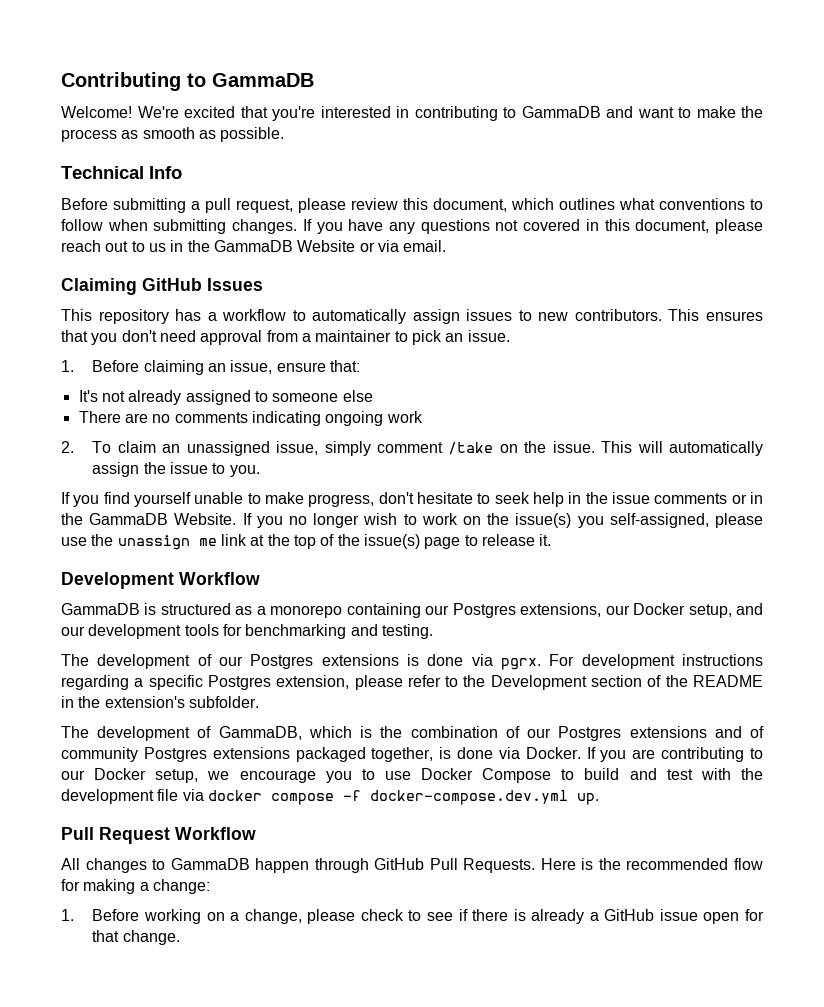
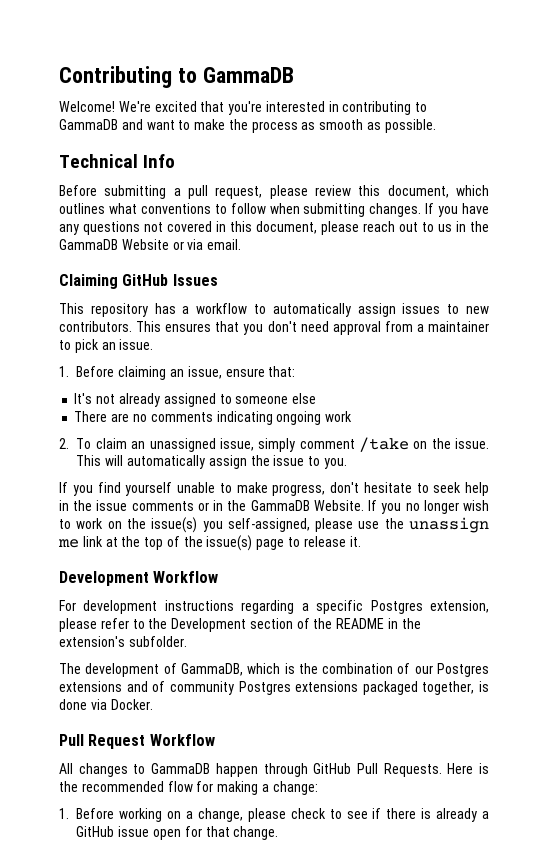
[61,603,763,618] [61,624,433,639] [61,654,541,670] GammaDB is structured as a monorepo containing our Postgres extensions, our Docker setup, and our development tools for benchmarking and testing. // The development of our Postgres extensions is done via pgrx. -> (219, 577) none
[586,747,763,762] [61,768,763,783] [61,789,599,805] If you are contributing to our Docker setup, we encourage you to use Docker Compose to build and test with the development file via docker compose -f docker-compose.dev.yml up. -> (153, 704) none

